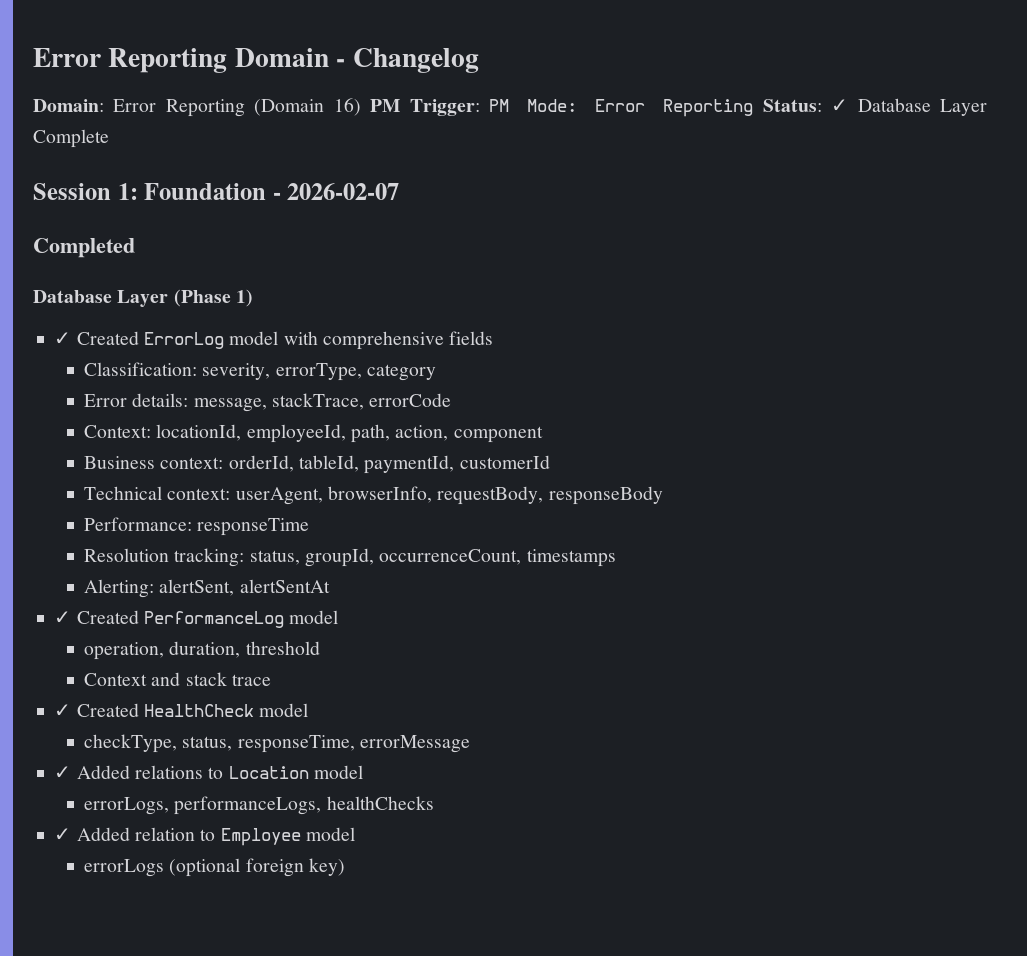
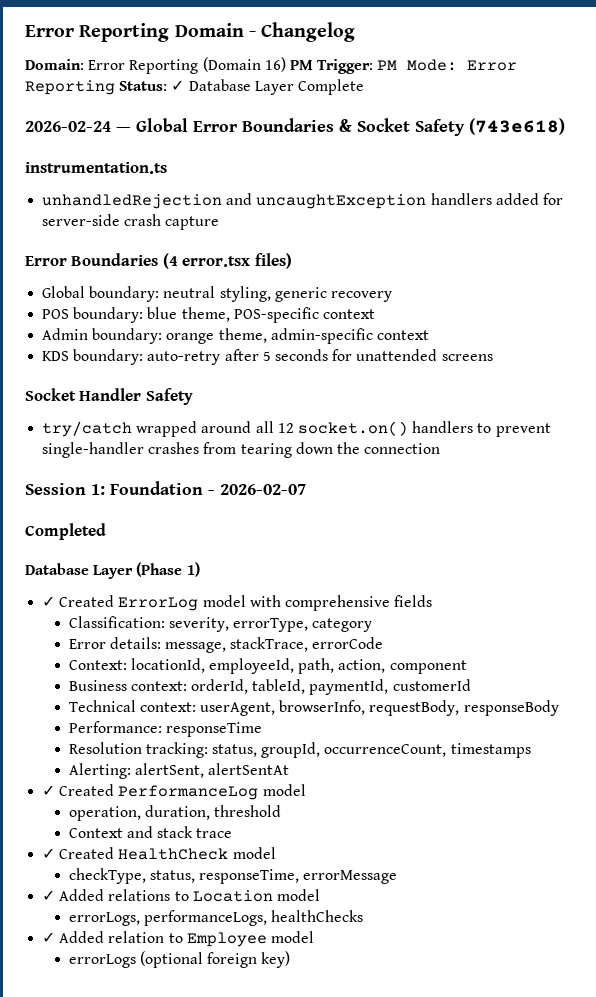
(109, 138) none -> [25,118,565,136] [25,162,167,174] [42,193,563,209] [42,214,220,230] [25,253,292,269] [42,286,392,302] [42,307,375,323] [42,328,429,344] [42,349,493,365] [25,388,193,405] [42,421,551,437] [42,442,441,458] // 2026-02-24 — Global Error Boundaries & Socket Safety (743e618) // instrumentation.ts // unhandledRejection and uncaughtException handlers added for server-side crash capture // Error Boundaries (4 error.tsx files) // Global boundary: neutral styling, generic recovery // POS boundary: blue theme, POS-specific context // Admin boundary: orange theme, admin-specific context // KDS boundary: auto-retry after 5 seconds for unattended screens // Socket Handler Safety // try/catch wrapped around all 12 socket.on() handlers to prevent single-handler crashes from tearing down the connection

